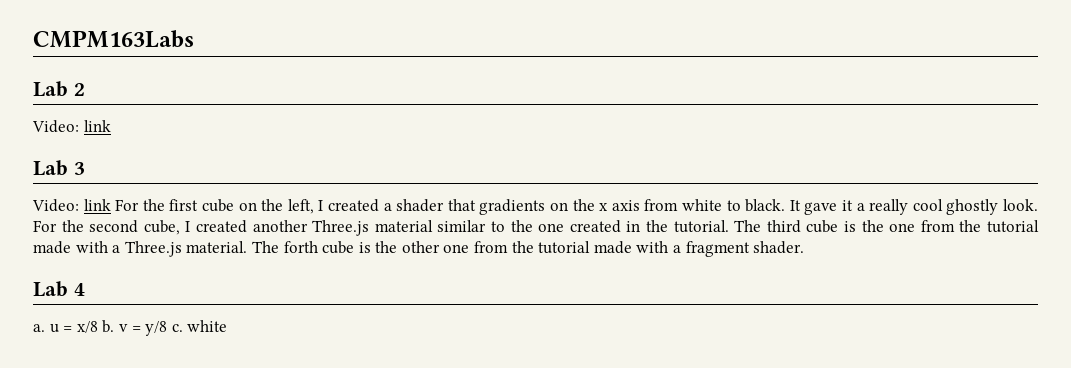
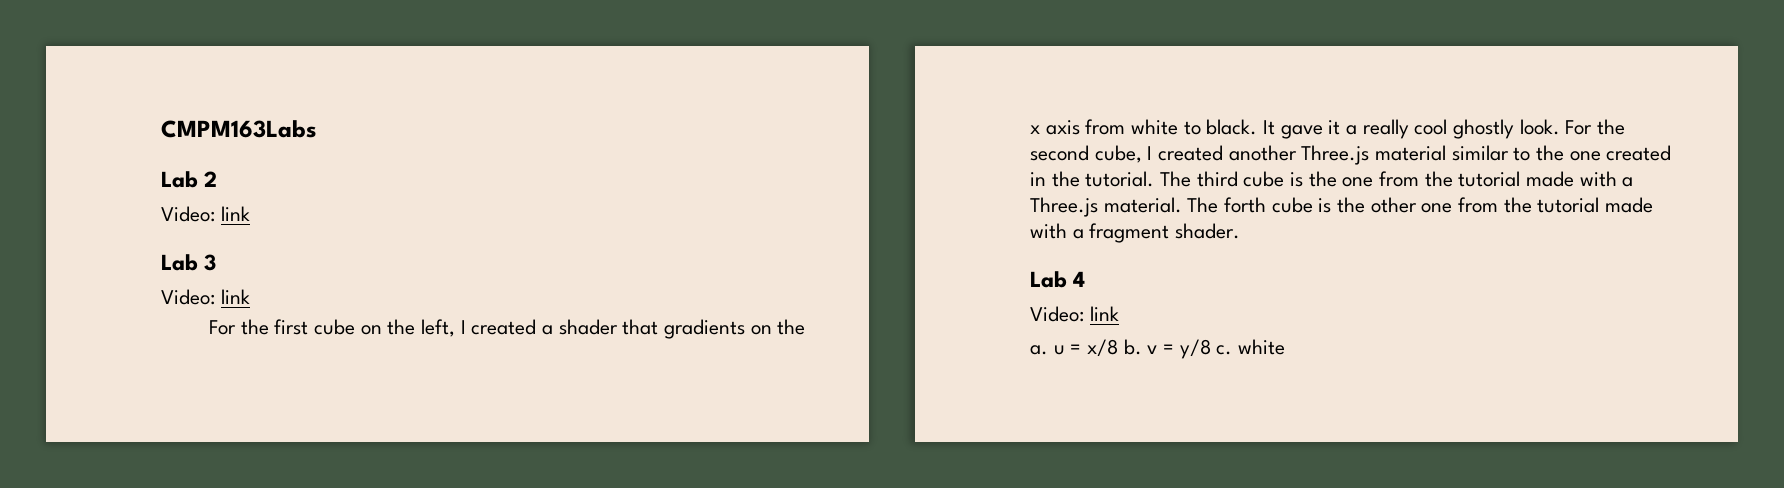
(111, 205) none -> (250, 296) //
(85, 289) none -> [1030,306,1119,322] // Video: link

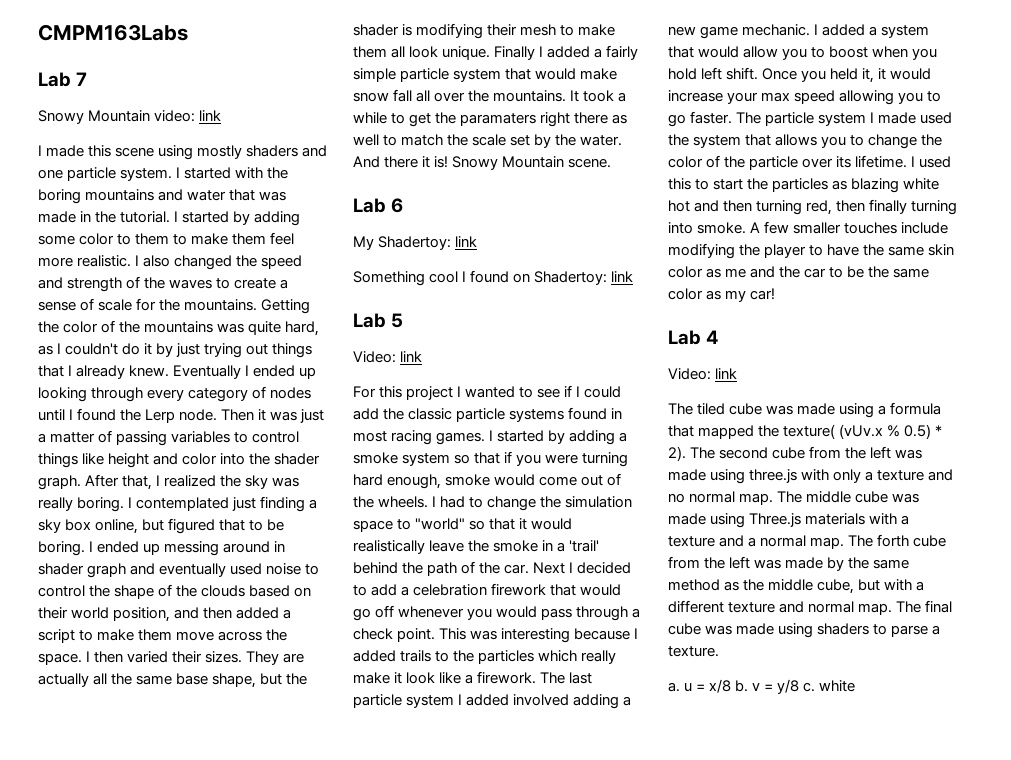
[204,171,218,187] [161,206,215,222] 2 // Video: -> [76,72,88,86] [38,110,222,124] [38,145,328,160] [38,167,289,181] [38,189,287,204] [38,211,301,226] [38,232,295,245] [38,255,303,270] [38,276,289,292] [38,298,311,314] [38,320,320,336] [38,343,313,358] [38,365,317,379] [38,386,312,402] [38,408,325,423] [38,430,300,446] [38,453,321,468] [38,474,300,490] [38,496,318,512] [38,518,285,534] [38,541,286,556] [38,563,320,578] [38,584,312,599] [38,607,292,622] [38,629,288,643] [38,651,305,665] [38,673,308,688] [353,23,616,39] [353,45,639,60] [353,68,618,82] [353,89,627,102] [353,112,628,127] [353,134,623,148] [353,156,612,170] [353,198,404,213] [353,236,478,250] [353,270,608,286] 7 // Snowy Mountain video: link // I made this scene using mostly shaders and one particle system. I started with the boring mountains and water that was made in the tutorial. I started by adding some color to them to make them feel more realistic. I also changed the speed and strength of the waves to create a sense of scale for the mountains. Getting the color of the mountains was quite hard, as I couldn't do it by just trying out things that I already knew. Eventually I ended up looking through every category of nodes until I found the Lerp node. Then it was just a matter of passing variables to control things like height and color into the shader graph. After that, I realized the sky was really boring. I contemplated just finding a sky box online, but figured that to be boring. I ended up messing around in shader graph and eventually used noise to control the shape of the clouds based on their world position, and then added a script to make them move across the space. I then varied their sizes. They are actually all the same base shape, but the shader is modifying their mesh to make them all look unique. Finally I added a fairly simple particle system that would make snow fall all over the mountains. It took a while to get the paramaters right there as well to match the scale set by the water. And there it is! Snowy Mountain scene. // Lab 6 // My Shadertoy: link // Something cool I found on Shadertoy:
[204,254,217,271] 3 -> [391,313,404,328] 5
[240,319,806,339] [1030,119,1626,139] [1030,145,1672,165] [1030,171,1634,187] [1030,197,1654,217] [1030,223,1241,243] [1030,271,1086,288] [1030,306,1119,322] the first cube on the left, I created a shader that gradients on the x axis from white to black. It gave it a really cool ghostly look. For the second cube, I created another Three.js material similar to the one created in the tutorial. The third cube is the one from the tutorial made with a Three.js material. The forth cube is the other one from the tutorial made with a fragment shader. // Lab 4 // Video: link -> [379,385,622,400] [353,407,623,422] [353,430,628,445] [353,451,629,467] [353,473,622,489] [353,496,633,511] [353,518,573,532] [353,540,600,554] [353,561,632,576] [353,583,622,596] [353,605,641,621] [353,628,639,643] [353,650,617,664] [353,671,593,684] [353,694,632,709] [668,24,930,39] [668,46,938,60] [668,67,932,83] [668,90,942,105] [668,111,953,127] [668,134,943,149] [668,155,952,170] [668,178,940,193] [668,199,958,215] [668,221,949,234] [668,243,955,259] [668,266,930,278] [668,288,776,302] [668,330,719,345] [668,368,738,380] [668,402,942,418] [668,424,943,439] [668,446,923,461] [668,469,954,484] [668,491,920,505] [668,513,910,528] [668,534,947,549] [668,556,910,571] [668,579,925,594] [668,600,953,615] [668,623,941,638] [668,646,719,657] this project I wanted to see if I could add the classic particle systems found in most racing games. I started by adding a smoke system so that if you were turning hard enough, smoke would come out of the wheels. I had to change the simulation space to "world" so that it would realistically leave the smoke in a 'trail' behind the path of the car. Next I decided to add a celebration firework that would go off whenever you would pass through a check point. This was interesting because I added trails to the particles which really make it look like a firework. The last particle system I added involved adding a new game mechanic. I added a system that would allow you to boost when you hold left shift. Once you held it, it would increase your max speed allowing you to go faster. The particle system I made used the system that allows you to change the color of the particle over its lifetime. I used this to start the particles as blazing white hot and then turning red, then finally turning into smoke. A few smaller touches include modifying the player to have the same skin color as me and the car to be the same color as my car! // Lab 4 // Video: link // The tiled cube was made using a formula that mapped the texture( (vUv.x % 0.5) * 2). The second cube from the left was made using three.js with only a texture and no normal map. The middle cube was made using Three.js materials with a texture and a normal map. The forth cube from the left was made by the same method as the middle cube, but with a different texture and normal map. The final cube was made using shaders to parse a texture.

